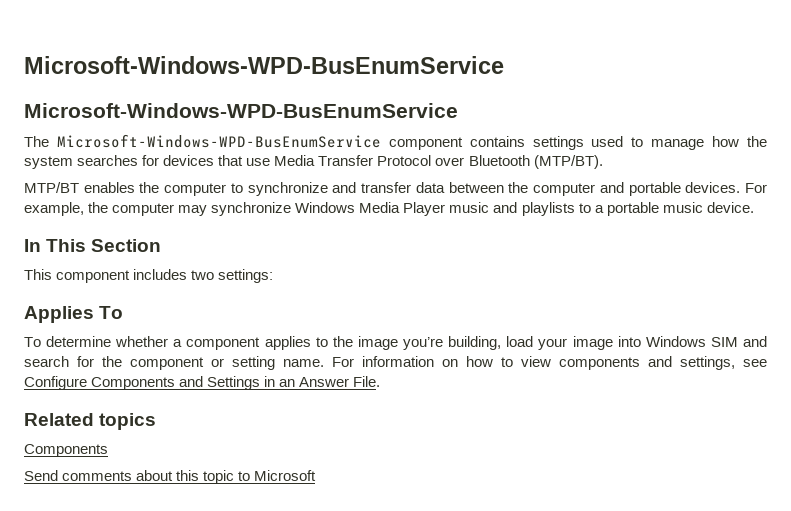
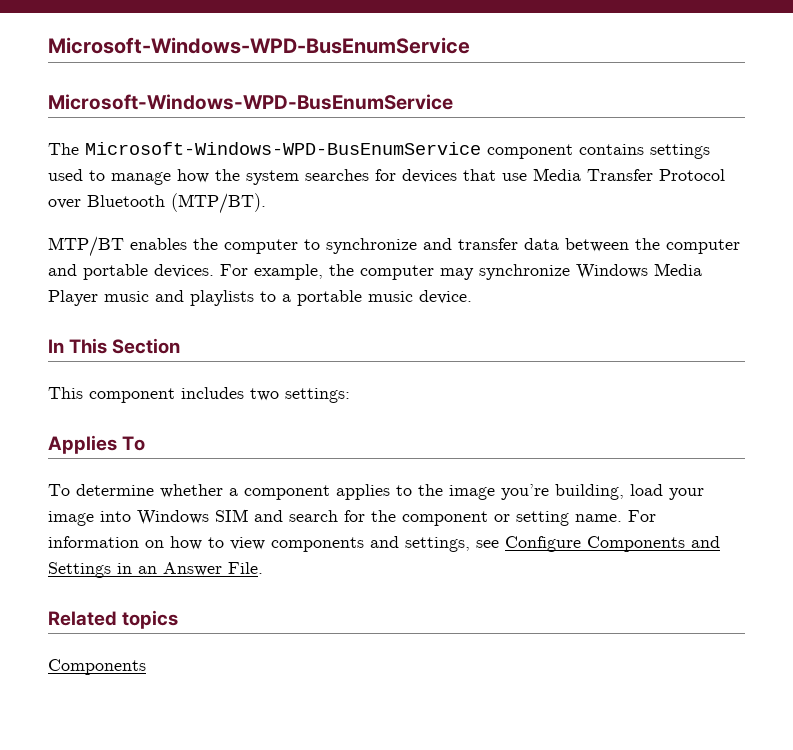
[24,470,317,484] // Send comments about this topic to Microsoft -> (146, 667) none

